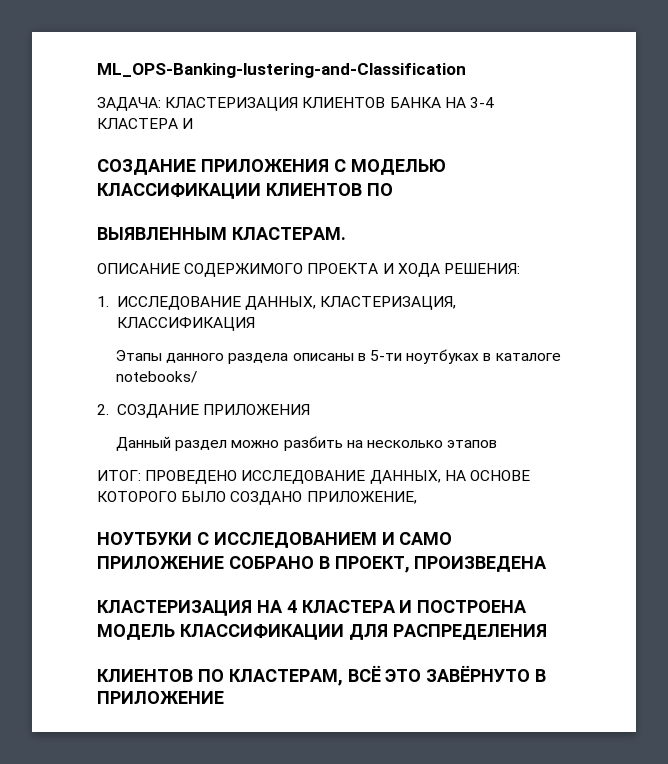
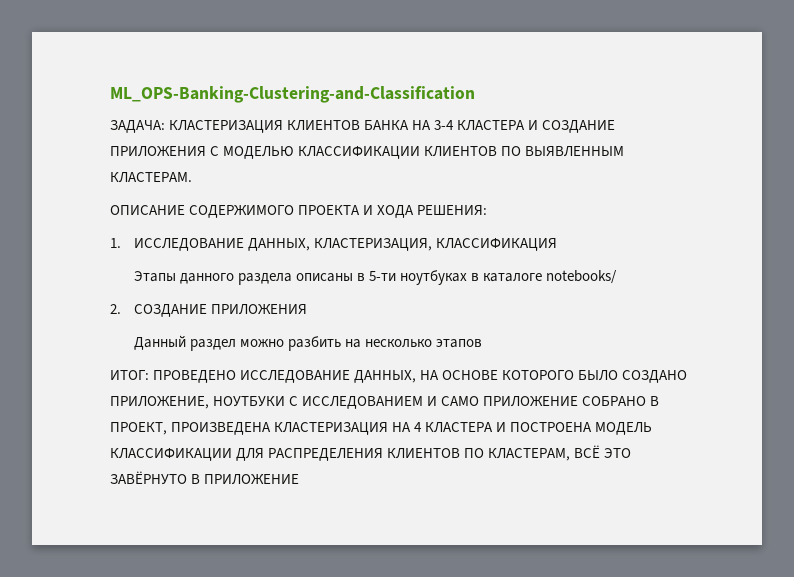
[97,63,466,78] ML_OPS-Banking-lustering-and-Classification -> [110,86,475,103] ML_OPS-Banking-Сlustering-and-Classification
(194, 123) // -> (539, 125) none
(393, 189) // -> (522, 151) none
(417, 497) // -> (209, 402) none
(548, 564) // -> (272, 428) none
(547, 632) // -> (384, 454) none

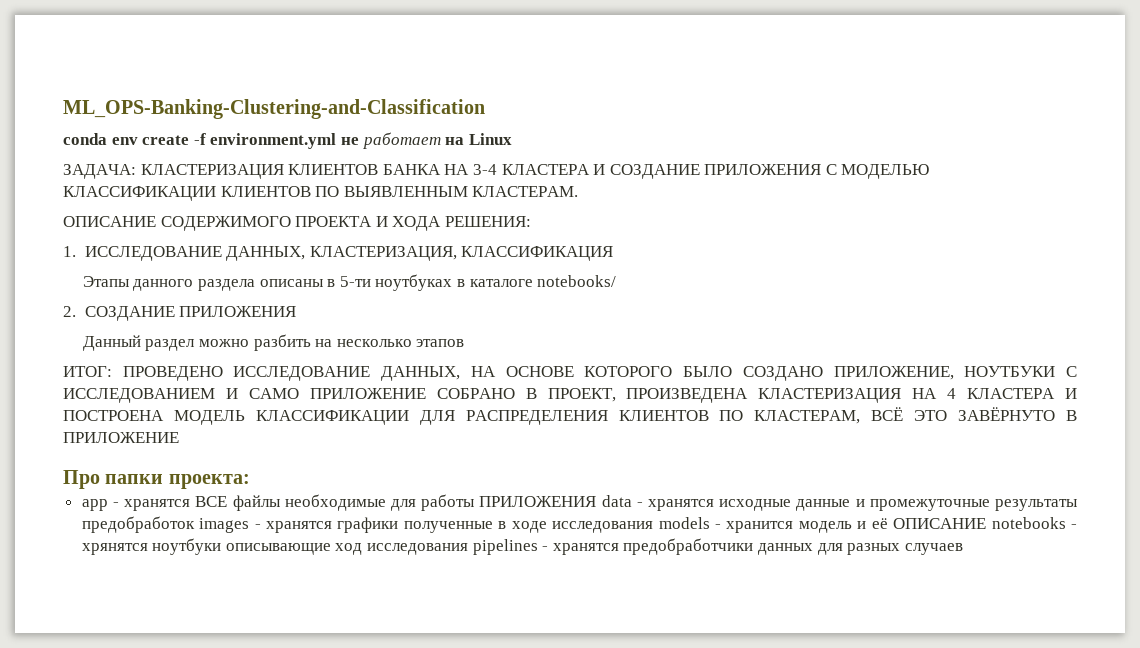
(475, 94) none -> [63,132,512,149] // conda env create -f environment.yml не работает на Linux
(300, 479) none -> [63,470,250,489] [81,494,1078,511] [81,516,1077,533] [81,538,963,555] // Про папки проекта: // app - хранятся ВСЕ файлы необходимые для работы ПРИЛОЖЕНИЯ data - хранятся исходные данные и промежуточные результаты предобработок images - хранятся графики полученные в ходе исследования models - хранится модель и её ОПИСАНИЕ notebooks - хрянятся ноутбуки описывающие ход исследования pipelines - хранятся предобработчики данных для разных случаев

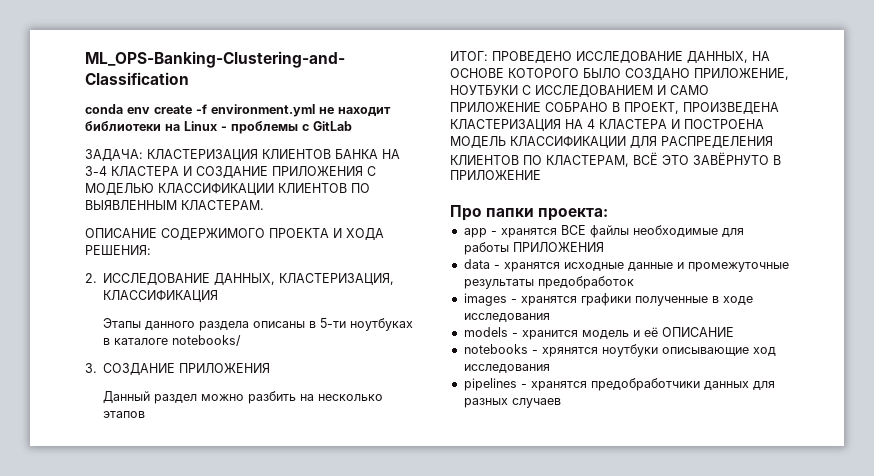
[362,132,441,149] работает -> [338,107,391,116] [85,121,161,131] находит библиотеки
(512, 139) none -> [221,121,352,134] - проблемы с GitLab
[63,246,76,257] 1. -> [85,273,97,283] 2.
[63,306,76,317] 2. -> [85,363,97,373] 3.
(597, 501) none -> (604, 247) //
(195, 524) none -> (634, 282) //
(654, 527) none -> (550, 317) //
(987, 523) none -> (734, 332) //
(469, 549) none -> (550, 368) //

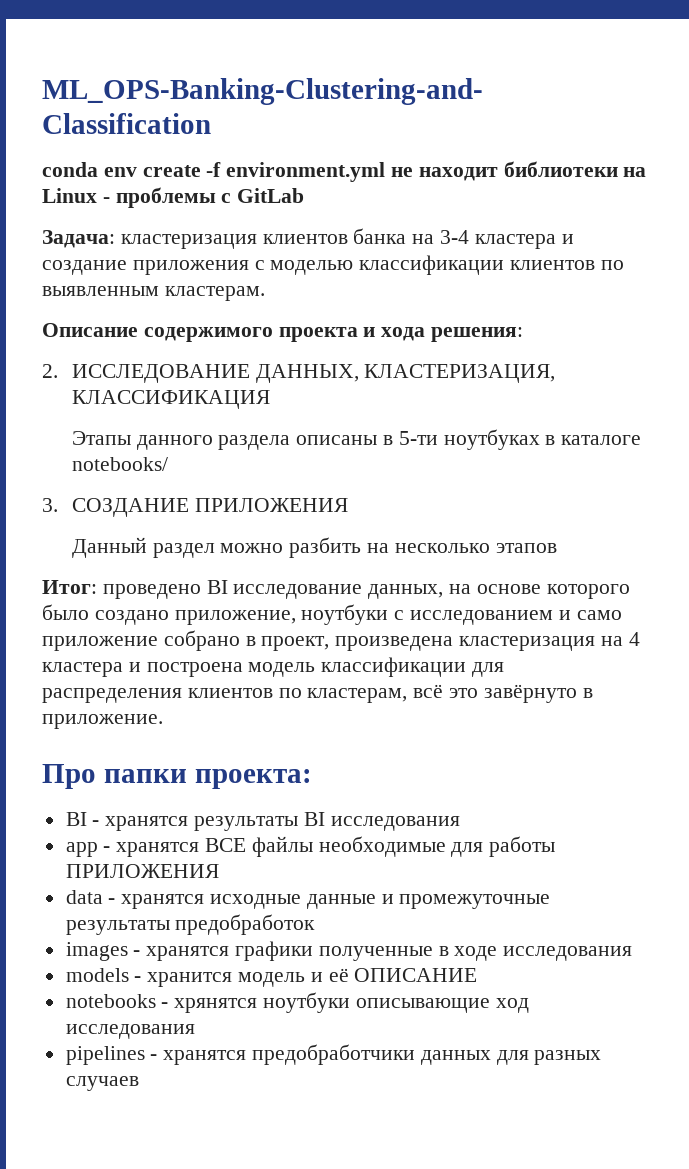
[85,149,400,161] [85,166,376,178] [85,183,370,195] [85,200,264,210] [85,228,384,240] [85,245,151,255] ЗАДАЧА: КЛАСТЕРИЗАЦИЯ КЛИЕНТОВ БАНКА НА 3-4 КЛАСТЕРА И СОЗДАНИЕ ПРИЛОЖЕНИЯ С МОДЕЛЬЮ КЛАССИФИКАЦИИ КЛИЕНТОВ ПО ВЫЯВЛЕННЫМ КЛАСТЕРАМ. // ОПИСАНИЕ СОДЕРЖИМОГО ПРОЕКТА И ХОДА РЕШЕНИЯ: -> [42,228,574,249] [42,255,624,275] [42,286,265,301] [42,323,524,342] Задача: кластеризация клиентов банка на 3-4 кластера и создание приложения с моделью классификации клиентов по выявленным кластерам. // Описание содержимого проекта и хода решения:
[450,51,770,63] [450,68,789,80] [450,85,709,97] [450,102,779,114] [450,119,764,131] [450,136,773,148] [450,152,781,167] [450,170,541,180] [450,205,609,221] ИТОГ: ПРОВЕДЕНО ИССЛЕДОВАНИЕ ДАННЫХ, НА ОСНОВЕ КОТОРОГО БЫЛО СОЗДАНО ПРИЛОЖЕНИЕ, НОУТБУКИ С ИССЛЕДОВАНИЕМ И САМО ПРИЛОЖЕНИЕ СОБРАНО В ПРОЕКТ, ПРОИЗВЕДЕНА КЛАСТЕРИЗАЦИЯ НА 4 КЛАСТЕРА И ПОСТРОЕНА МОДЕЛЬ КЛАССИФИКАЦИИ ДЛЯ РАСПРЕДЕЛЕНИЯ КЛИЕНТОВ ПО КЛАСТЕРАМ, ВСЁ ЭТО ЗАВЁРНУТО В ПРИЛОЖЕНИЕ // Про папки проекта: -> [42,580,630,599] [42,604,622,625] [42,630,640,651] [42,657,505,677] [42,684,593,703] [42,714,163,729] [42,764,312,789] [65,812,460,831] Итог: проведено BI исследование данных, на основе которого было создано приложение, ноутбуки с исследованием и само приложение собрано в проект, произведена кластеризация на 4 кластера и построена модель классификации для распределения клиентов по кластерам, всё это завёрнуто в приложение. // Про папки проекта: // BI - хранятся результаты BI исследования

